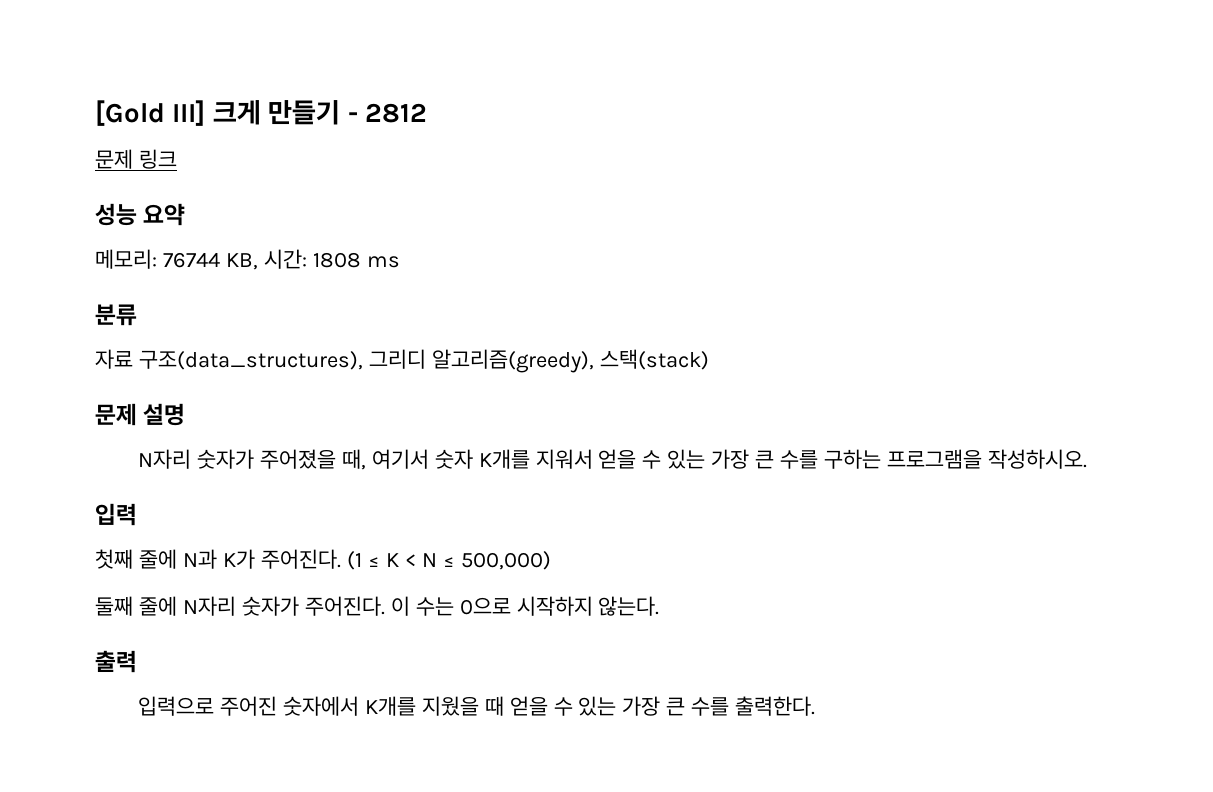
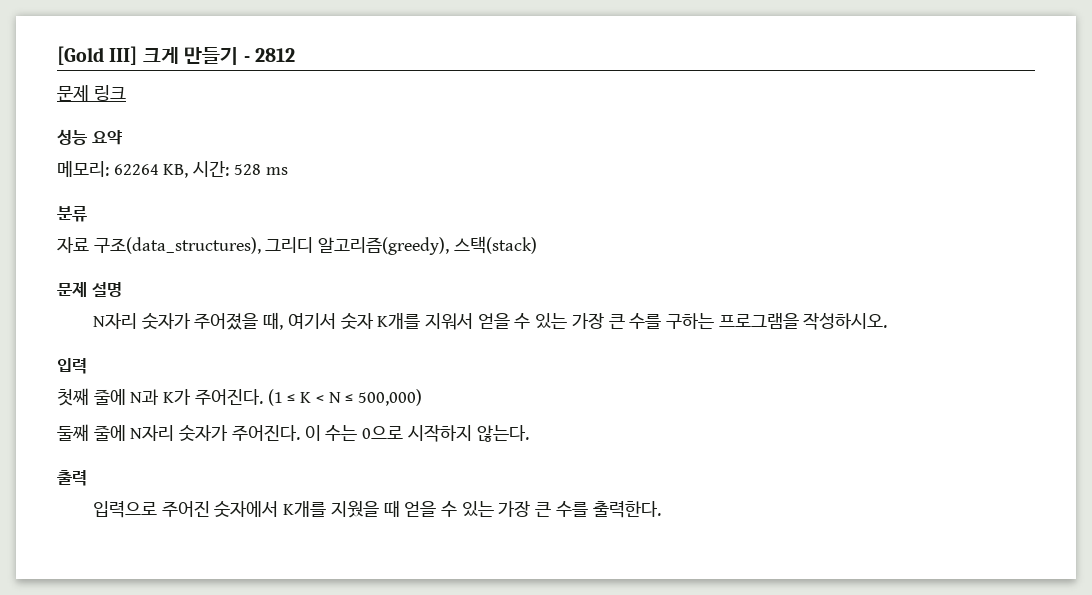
[162,252,220,268] 76744 -> [113,164,159,175] 62264
[312,252,361,268] 1808 -> [233,164,261,175] 528

